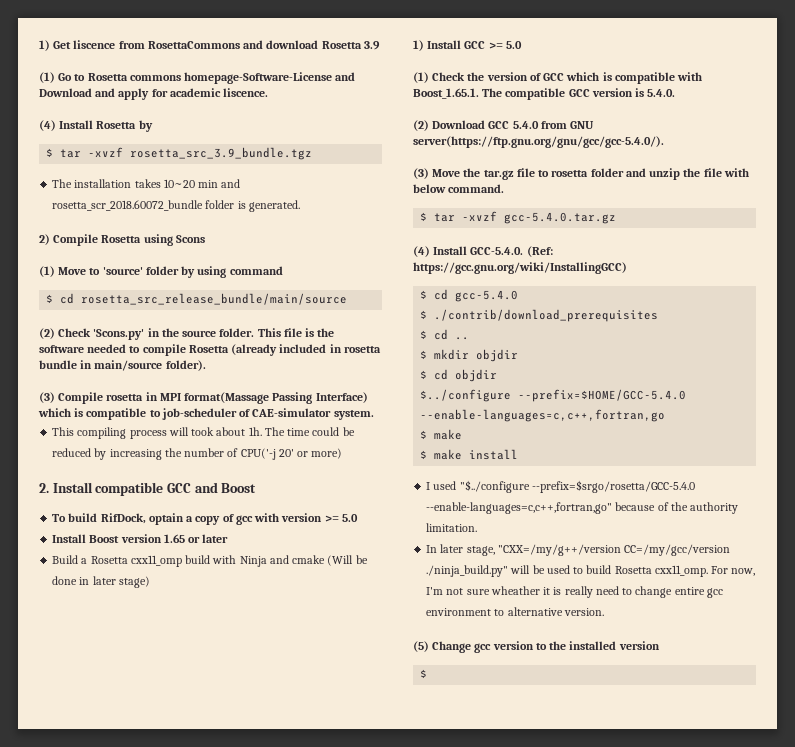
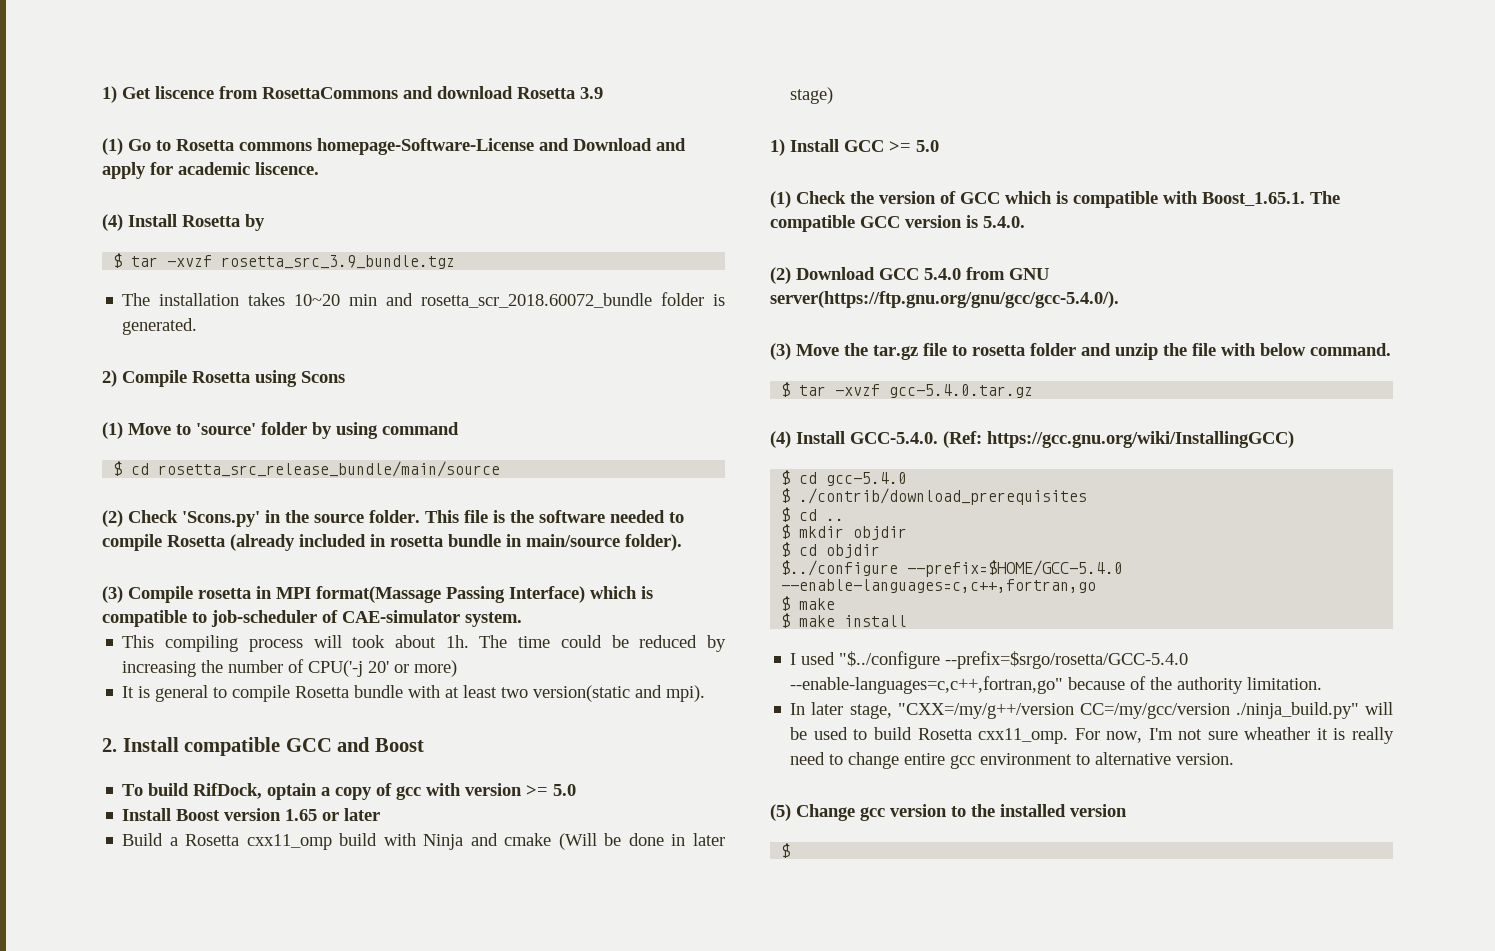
(343, 453) none -> [122,685,706,702] // It is general to compile Rosetta bundle with at least two version(static and mpi).

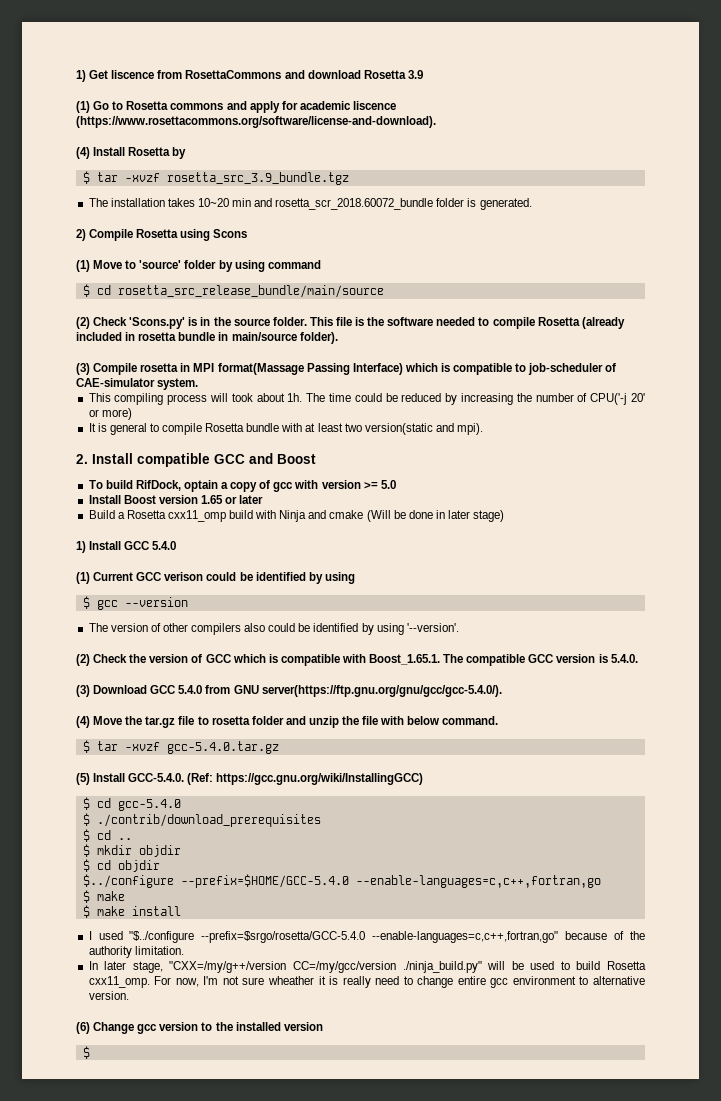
[317,138,652,155] homepage-Software-License and Download -> (224, 106) none
[255,162,319,175] liscence. -> [352,101,396,110] [76,116,436,128] liscence (https://www.rosettacommons.org/software/license-and-download).
(260, 519) none -> [188,317,198,326] is
[889,140,939,152] [770,191,791,208] >= 5.0 // (1) -> [152,541,177,550] [76,572,355,584] [82,596,188,610] [88,623,459,635] [76,654,90,666] 5.4.0 // (1) Current GCC verison could be identified by using // $ gcc --version // The version of other compilers also could be identified by using '--version'. // (2)
[770,267,791,284] (2) -> [76,685,90,697] (3)
[770,343,791,360] (3) -> [76,716,90,728] (4)
[770,431,791,448] (4) -> [76,773,90,785] (5)
[770,804,791,821] (5) -> [76,1022,90,1034] (6)

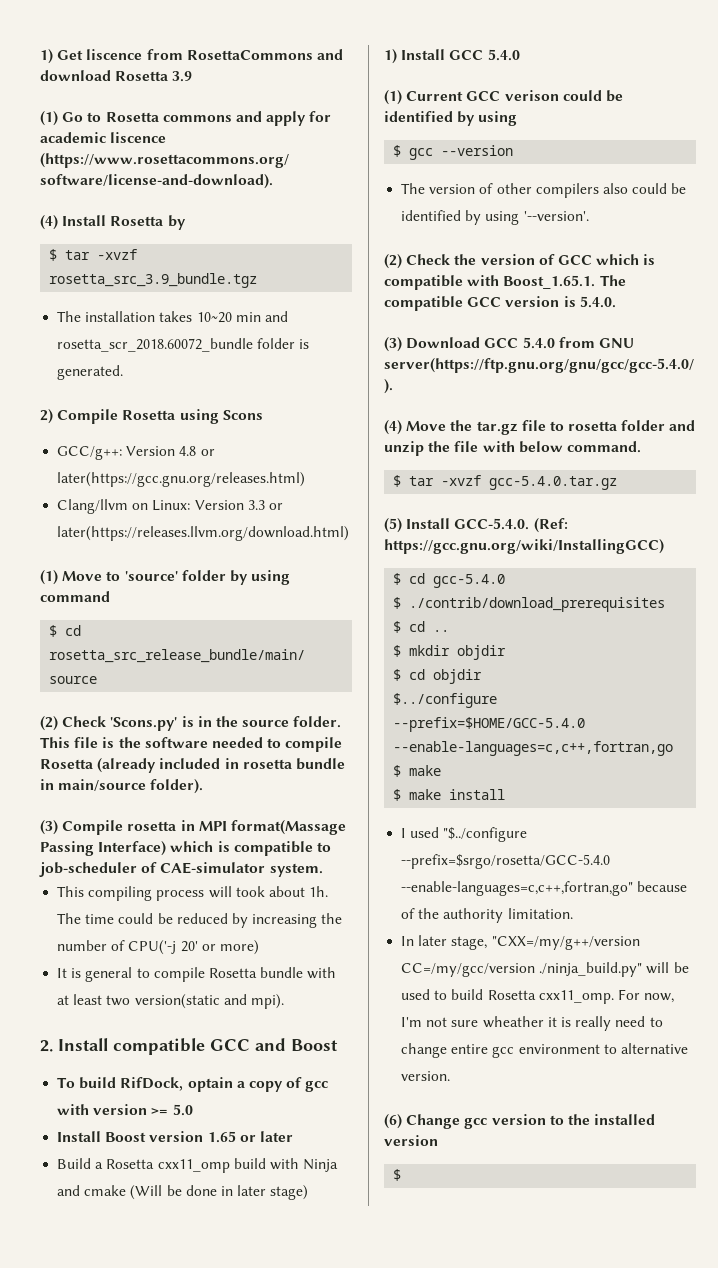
(248, 233) none -> [57,446,215,460] [57,472,306,487] [57,499,283,514] [57,526,350,541] // GCC/g++: Version 4.8 or later(https://gcc.gnu.org/releases.html) // Clang/llvm on Linux: Version 3.3 or later(https://releases.llvm.org/download.html)

